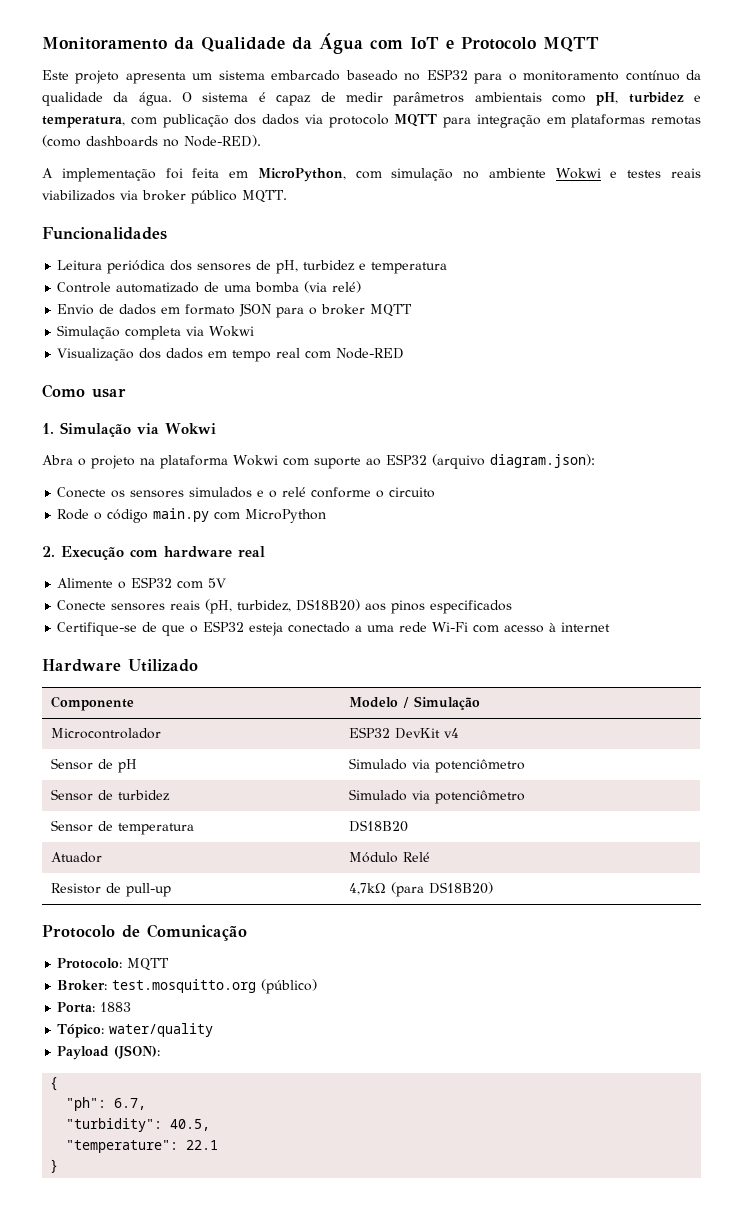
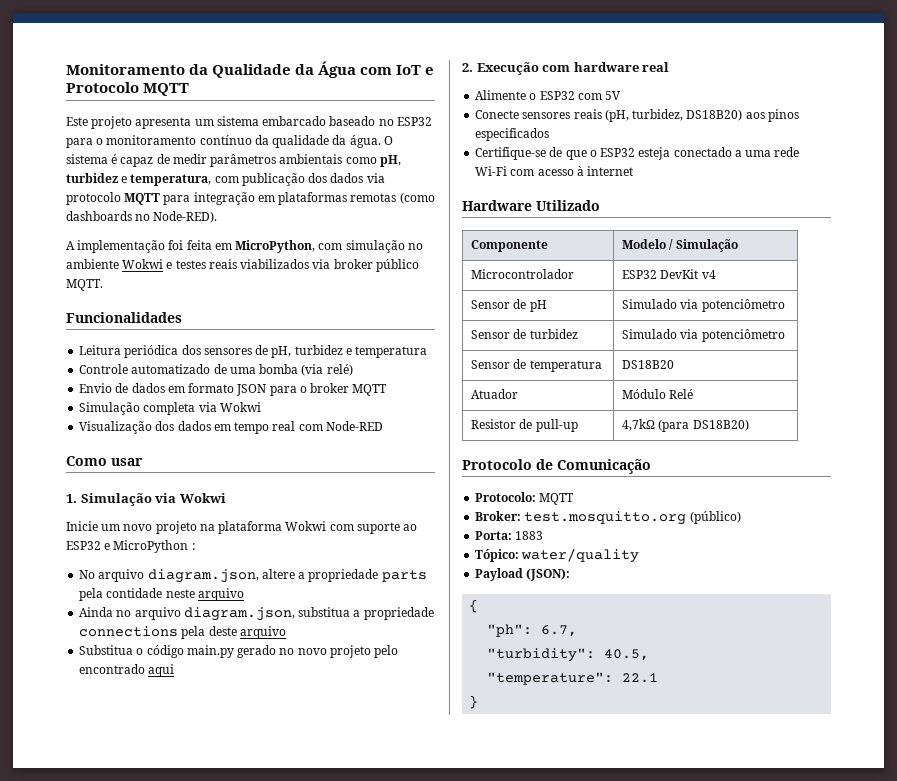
[42,455,86,466] Abra o -> [66,521,153,531] Inicie um novo
[432,454,595,469] [57,487,436,498] [57,508,327,523] (arquivo diagram.json): // Conecte os sensores simulados e o relé conforme o circuito // Rode o código main.py com MicroPython -> [104,540,195,553] [79,569,427,583] [79,588,244,601] [79,607,434,621] [79,626,286,639] [79,645,399,658] [79,664,175,677] e MicroPython : // No arquivo diagram.json, altere a propriedade parts pela contidade neste arquivo // Ainda no arquivo diagram.json, substitua a propriedade connections pela deste arquivo // Substitua o código main.py gerado no novo projeto pelo encontrado aqui

